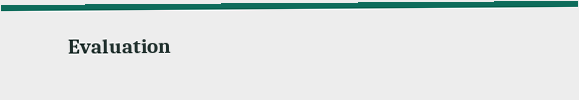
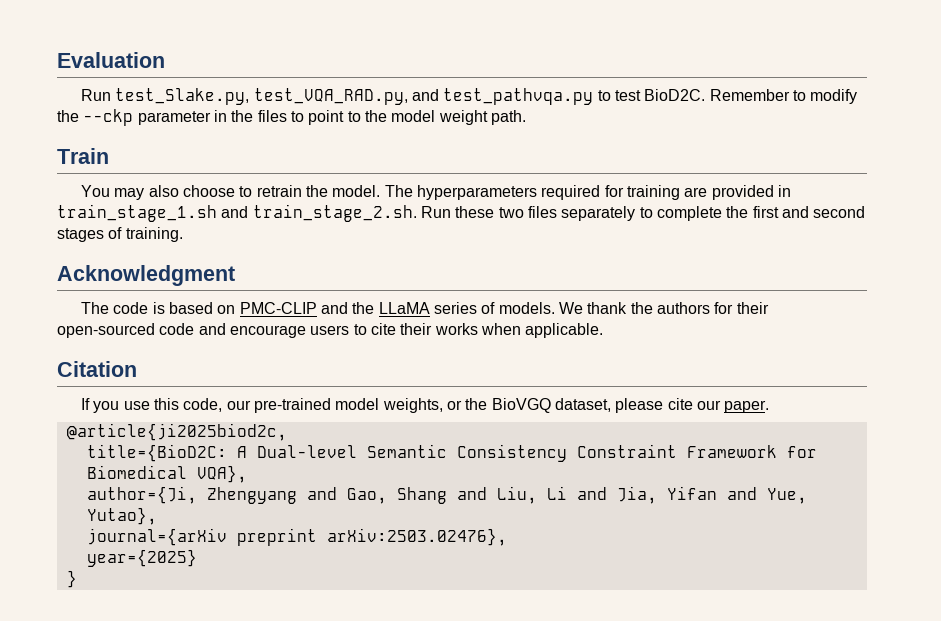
(172, 45) none -> [81,88,858,105] [57,109,526,126] [57,148,109,164] [81,185,791,200] [57,204,866,222] [57,227,183,242] [57,265,235,286] [81,302,769,314] [57,323,604,338] [57,361,137,377] [81,398,770,413] [66,423,287,441] [86,444,817,462] [86,465,247,483] [86,486,807,504] [86,507,157,525] [86,528,507,546] [86,549,197,567] [66,570,77,588] // Run test_Slake.py, test_VQA_RAD.py, and test_pathvqa.py to test BioD2C. Remember to modify the --ckp parameter in the files to point to the model weight path. // Train // You may also choose to retrain the model. The hyperparameters required for training are provided in train_stage_1.sh and train_stage_2.sh. Run these two files separately to complete the first and second stages of training. // Acknowledgment // The code is based on PMC-CLIP and the LLaMA series of models. We thank the authors for their open-sourced code and encourage users to cite their works when applicable. // Citation // If you use this code, our pre-trained model weights, or the BioVGQ dataset, please cite our paper. // @article{ji2025biod2c, // title={BioD2C: A Dual-level Semantic Consistency Constraint Framework for Biomedical VQA}, // author={Ji, Zhengyang and Gao, Shang and Liu, Li and Jia, Yifan and Yue, Yutao}, // journal={arXiv preprint arXiv:2503.02476}, // year={2025} // }

